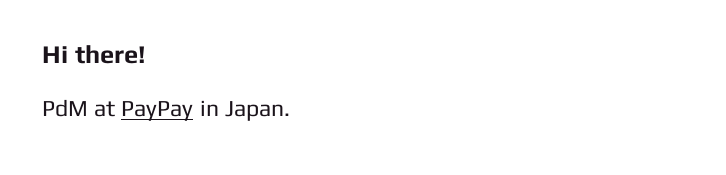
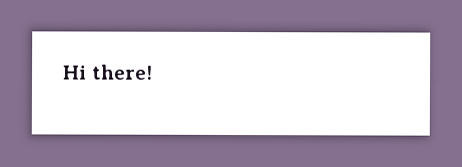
[42,99,290,121] // PdM at PayPay in Japan. -> (153, 72) none

